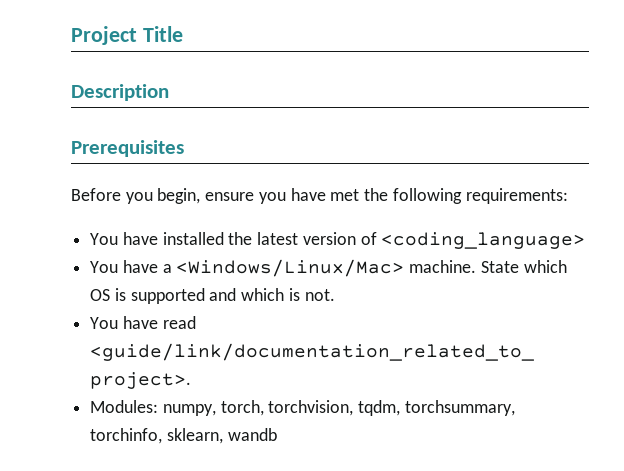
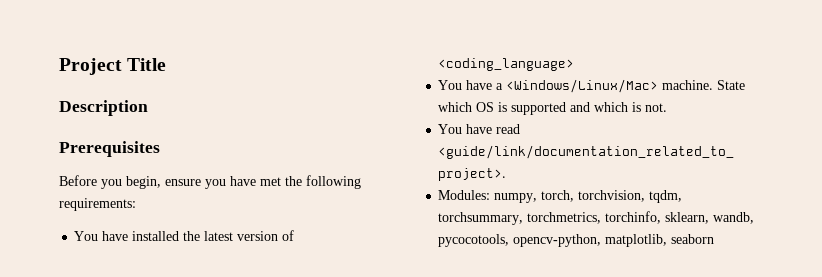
(515, 408) none -> [527,212,602,224] torchmetrics,
[227,428,277,441] wandb -> [713,212,755,224] [438,234,715,247] wandb, pycocotools, opencv-python, matplotlib, seaborn

